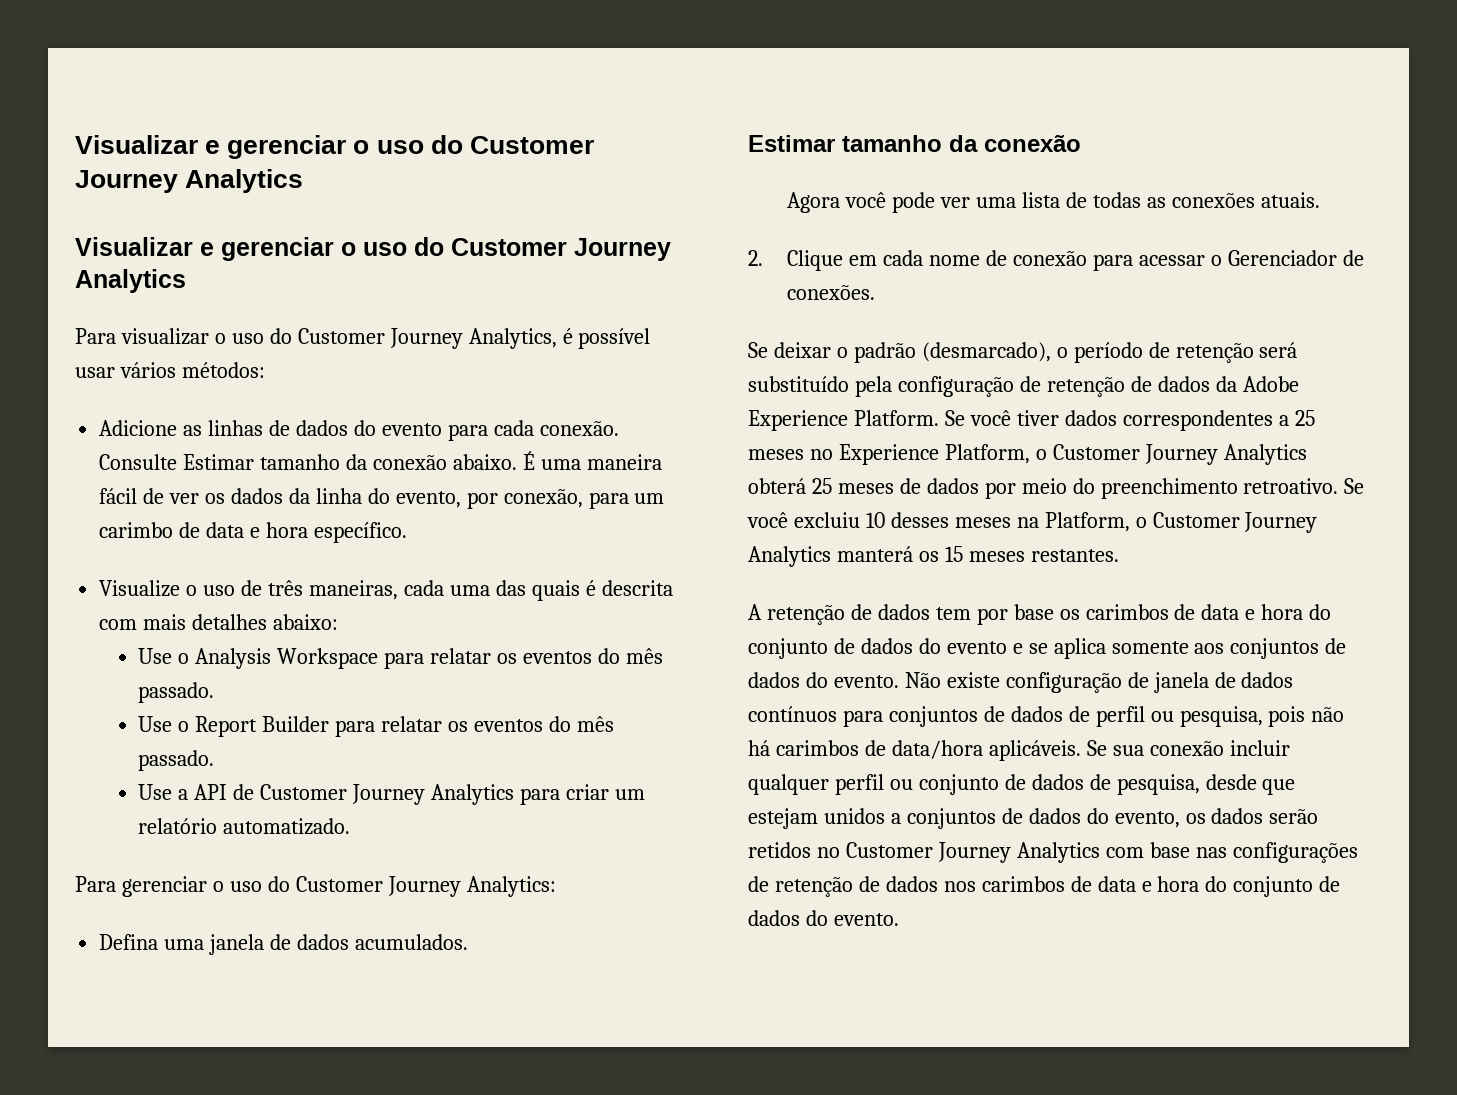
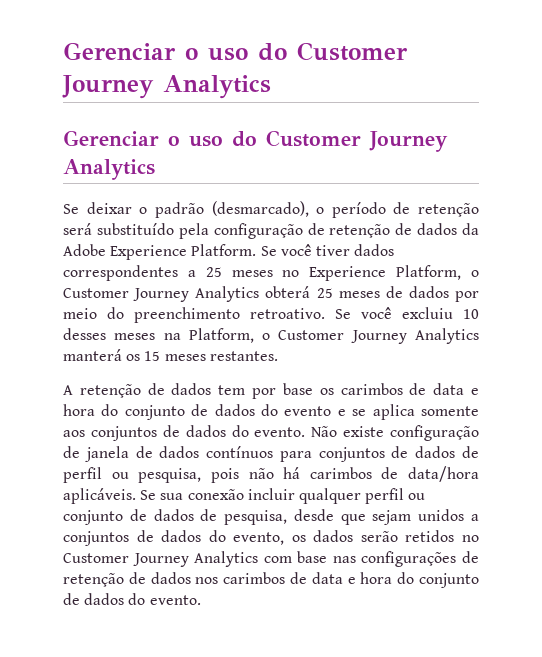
[75,135,594,159] [75,169,304,193] [75,237,671,261] [75,269,186,293] [75,328,651,349] [75,362,265,378] [99,420,619,441] [99,451,662,470] [99,488,665,509] [99,522,407,543] [99,580,673,601] [99,614,339,630] [138,648,663,669] [138,682,215,703] [138,716,614,737] [138,750,215,771] [138,784,645,805] [138,818,351,835] [75,876,556,897] [99,934,468,955] [748,134,1081,152] [787,192,1320,213] [748,250,1364,271] [787,285,876,300] Visualizar e gerenciar o uso do Customer Journey Analytics // Visualizar e gerenciar o uso do Customer Journey Analytics // Para visualizar o uso do Customer Journey Analytics, é possível usar vários métodos: // Adicione as linhas de dados do evento para cada conexão. Consulte Estimar tamanho da conexão abaixo. É uma maneira fácil de ver os dados da linha do evento, por conexão, para um carimbo de data e hora específico. // Visualize o uso de três maneiras, cada uma das quais é descrita com mais detalhes abaixo: // Use o Analysis Workspace para relatar os eventos do mês passado. // Use o Report Builder para relatar os eventos do mês passado. // Use a API de Customer Journey Analytics para criar um relatório automatizado. // Para gerenciar o uso do Customer Journey Analytics: // Defina uma janela de dados acumulados. // Estimar tamanho da conexão // Agora você pode ver uma lista de todas as conexões atuais. // 2. Clique em cada nome de conexão para acessar o Gerenciador de conexões. -> [63,42,408,61] [62,75,271,99] [63,130,448,152] [63,159,155,180] Gerenciar o uso do Customer Journey Analytics // Gerenciar o uso do Customer Journey Analytics
[748,808,818,829] estejam -> [372,510,412,525] sejam

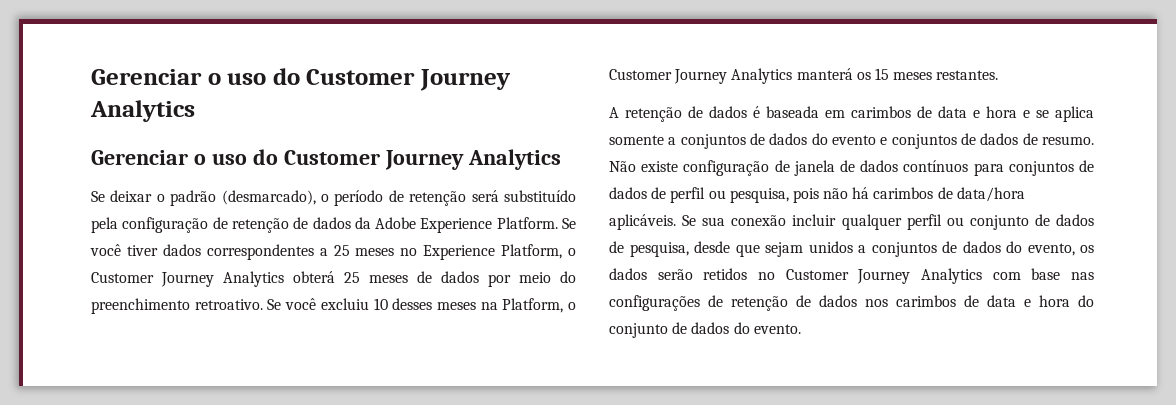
[218,383,479,399] [63,404,185,420] tem por base os carimbos de data e hora do conjunto -> [753,106,1094,122] [609,134,746,149] é baseada em carimbos de data e hora e se aplica somente a conjuntos
[352,404,479,420] [63,425,306,441] se aplica somente aos conjuntos de dados do evento. -> [891,133,1094,149] conjuntos de dados de resumo.

